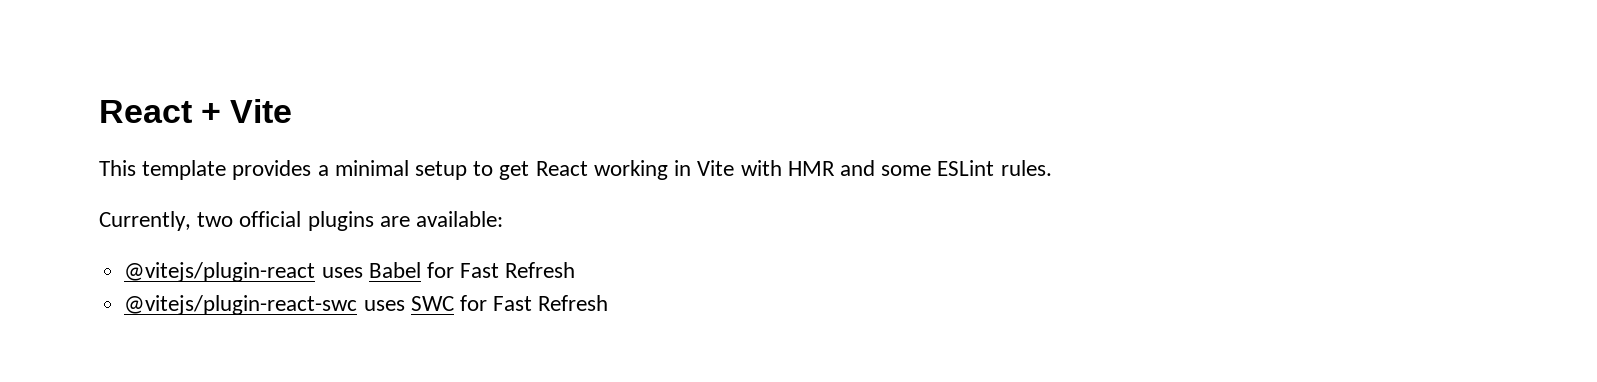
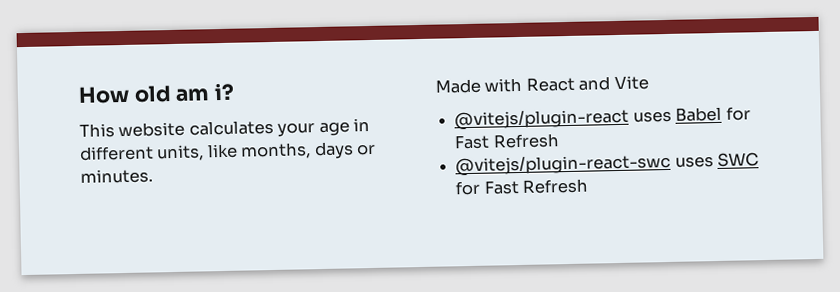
[99,99,293,123] [99,160,1052,180] [99,211,504,231] React + Vite // This template provides a minimal setup to get React working in Vite with HMR and some ESLint rules. // Currently, two official plugins are available: -> [78,82,236,104] [79,117,371,138] [79,141,377,162] [80,168,153,184] [435,75,649,94] How old am i? // This website calculates your age in different units, like months, days or minutes. // Made with React and Vite

